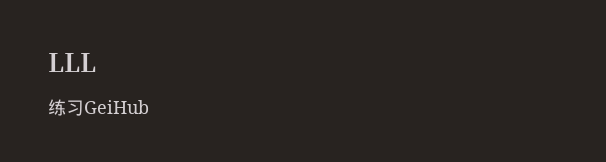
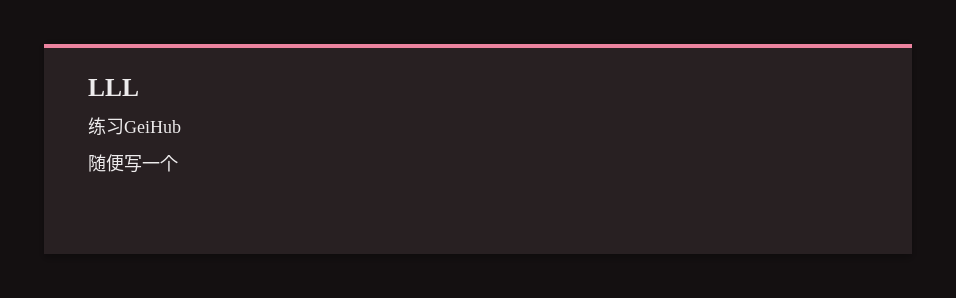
(149, 107) none -> [88,154,178,173] // 随便写一个

